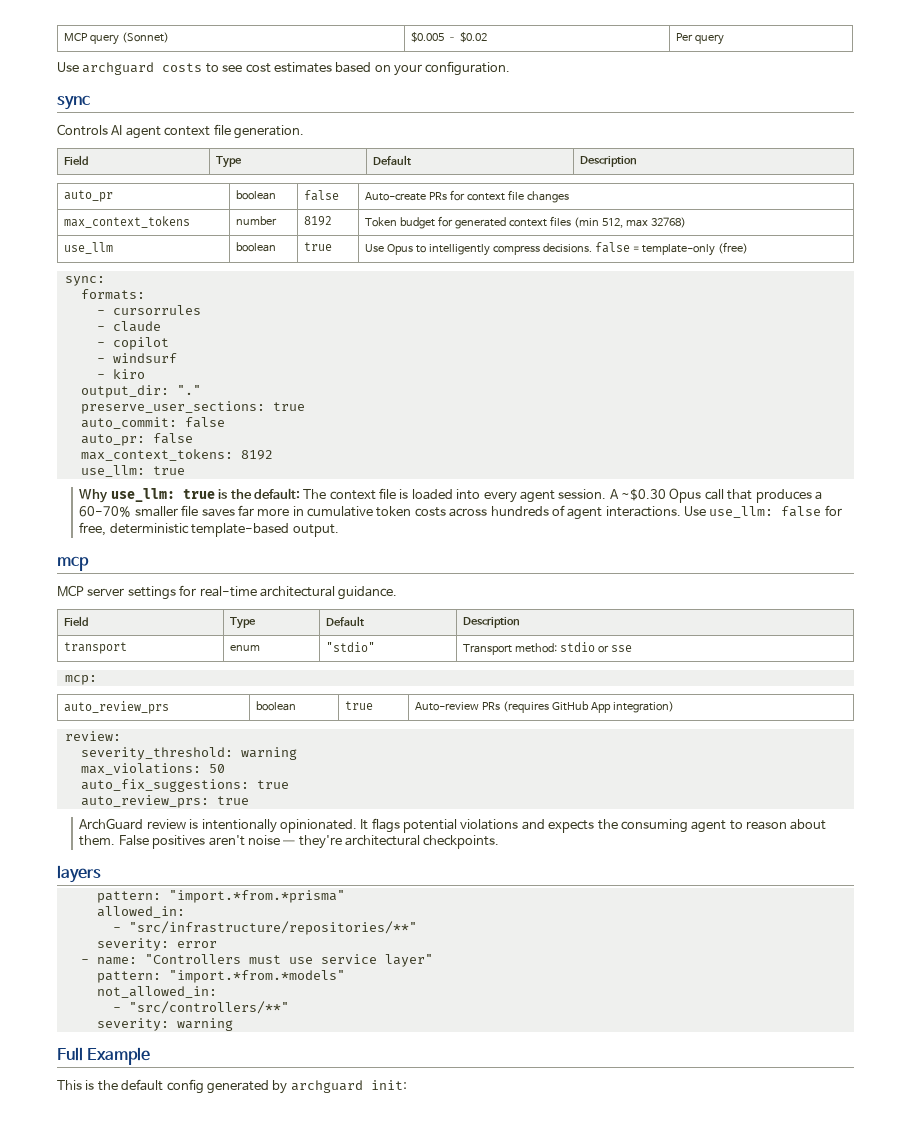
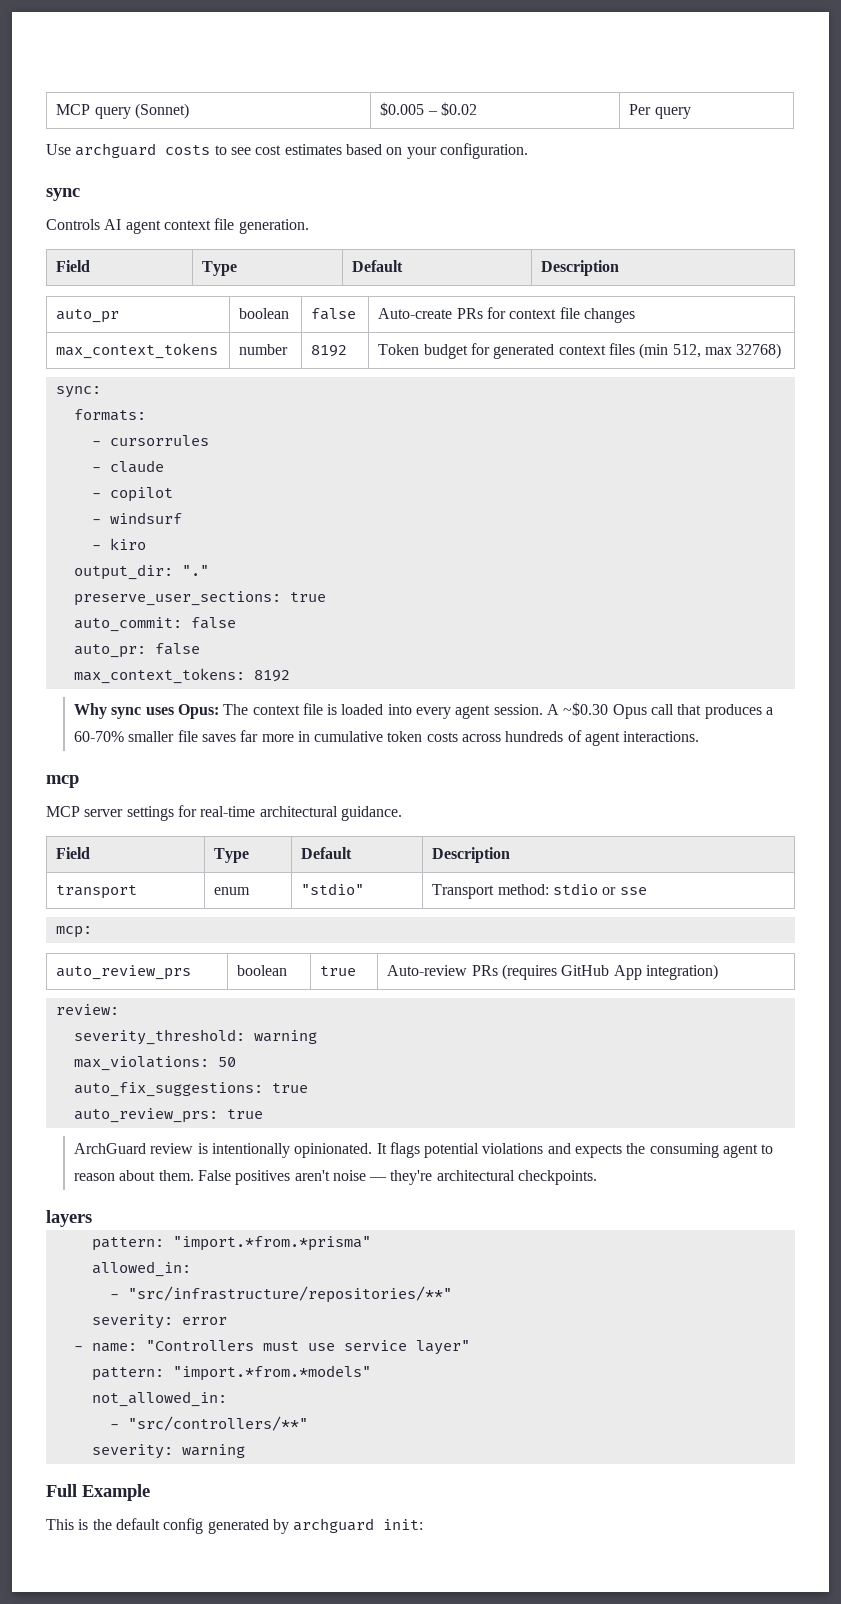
[64,242,114,254] [236,242,277,252] [304,242,333,251] [365,242,749,256] // use_llm | boolean | true | Use Opus to intelligently compress decisions. false = template-only (free) -> (782, 351) none
[80,465,185,477] // use_llm: true -> (290, 676) none
[110,488,300,502] use_llm: true is the default: -> [111,704,219,719] sync uses Opus:
[684,505,842,518] [79,522,339,537] Use use_llm: false for free, deterministic template-based output. -> (700, 736) none

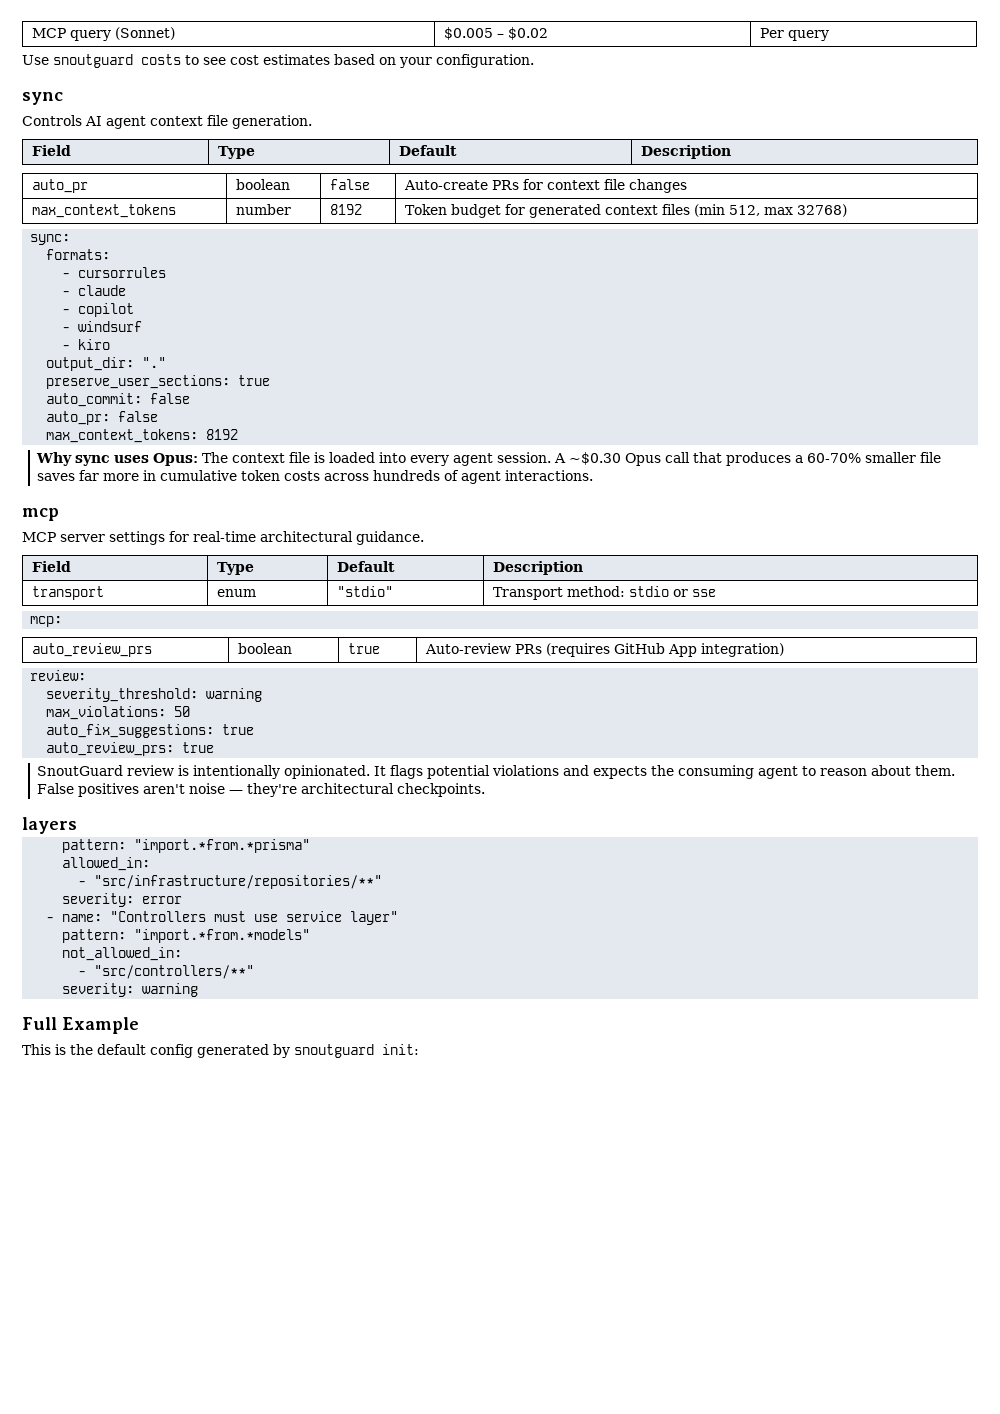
[75,143,157,158] archguard -> [53,54,133,68] snoutguard
[73,1143,146,1154] ArchGuard -> [37,765,124,776] SnoutGuard
[293,1518,375,1533] archguard -> [294,1044,374,1058] snoutguard

